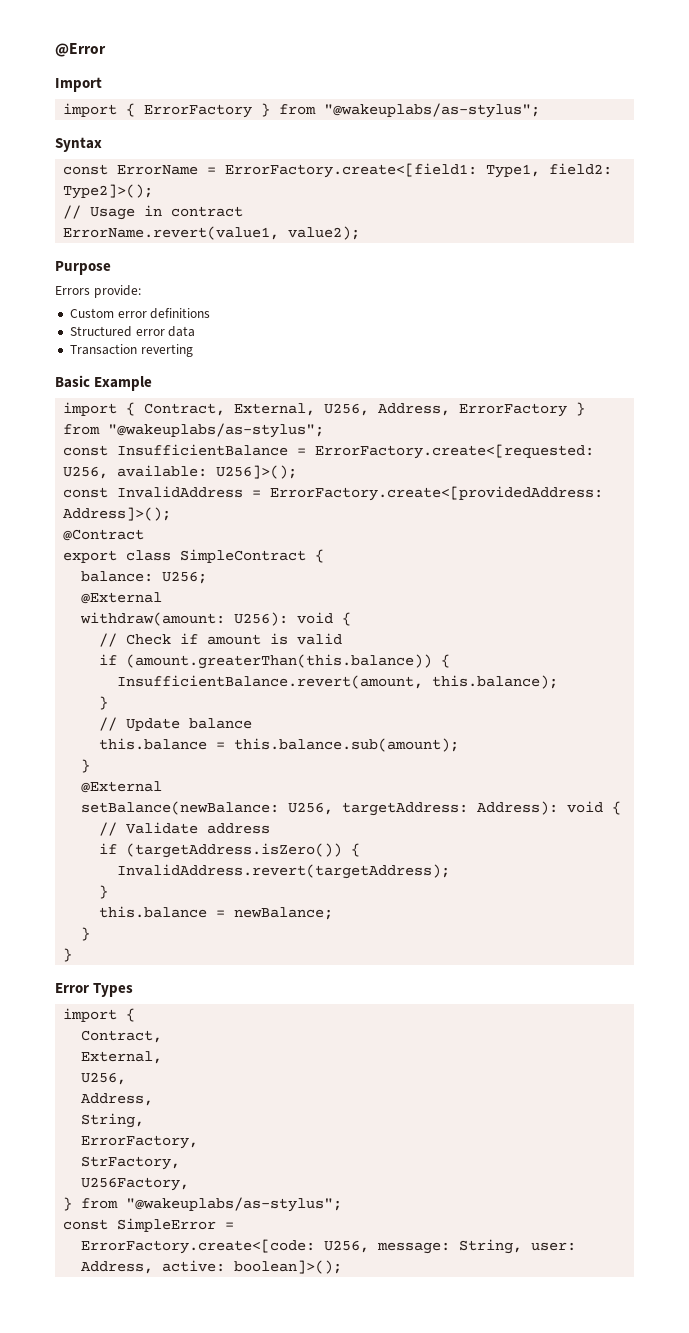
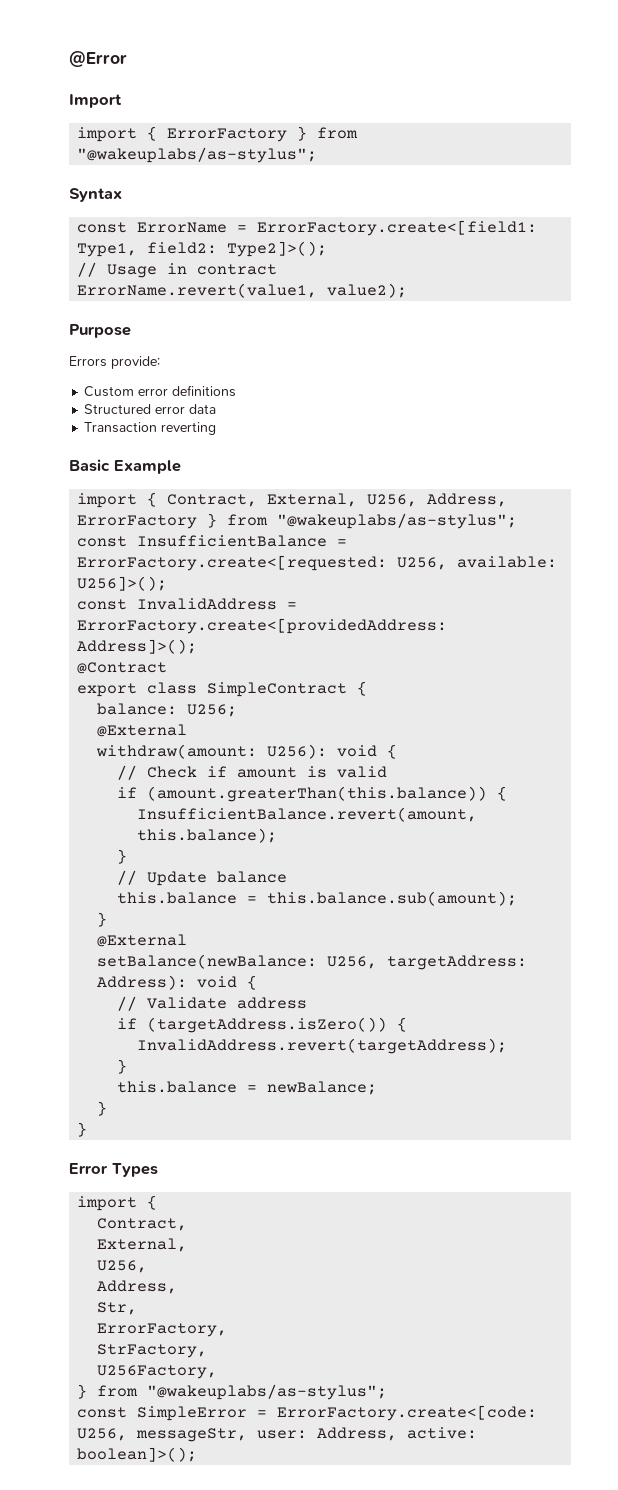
[81,1113,145,1128] String, -> [97,1302,138,1315] Str,
(235, 1225) // -> (268, 1413) none
[377,1239,523,1254] message: String, -> [136,1428,248,1442] messageStr,

